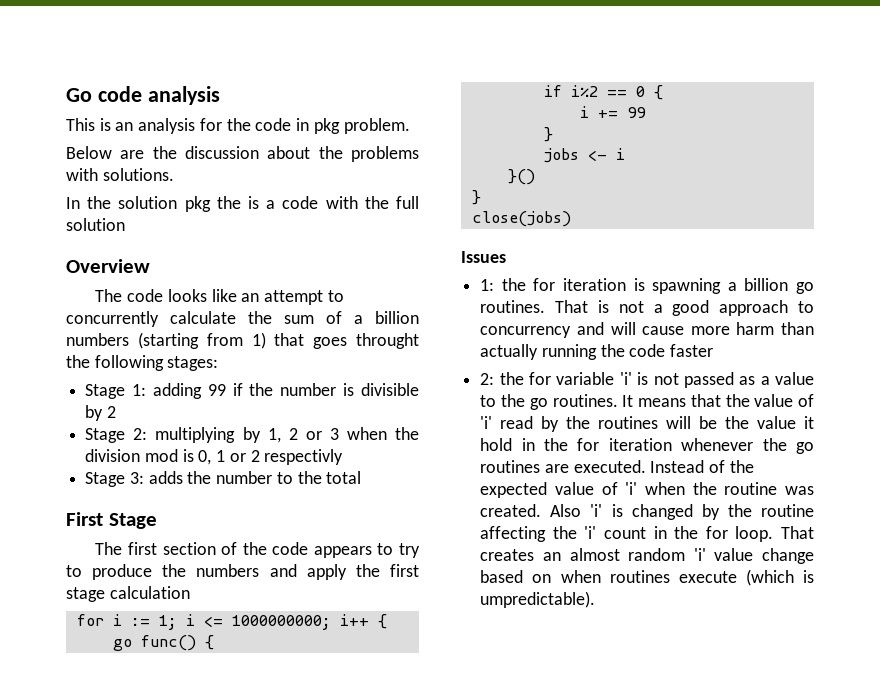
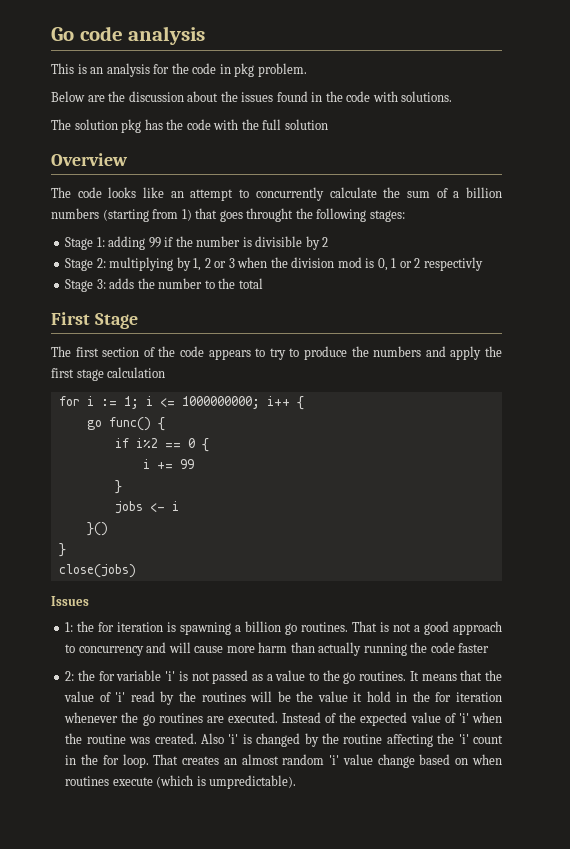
[351,146,419,162] [66,168,174,181] [66,196,276,212] problems with solutions. // In the solution pkg the is a -> [241,91,453,102] [51,119,184,133] issues found in the code with solutions. // The solution pkg has the

